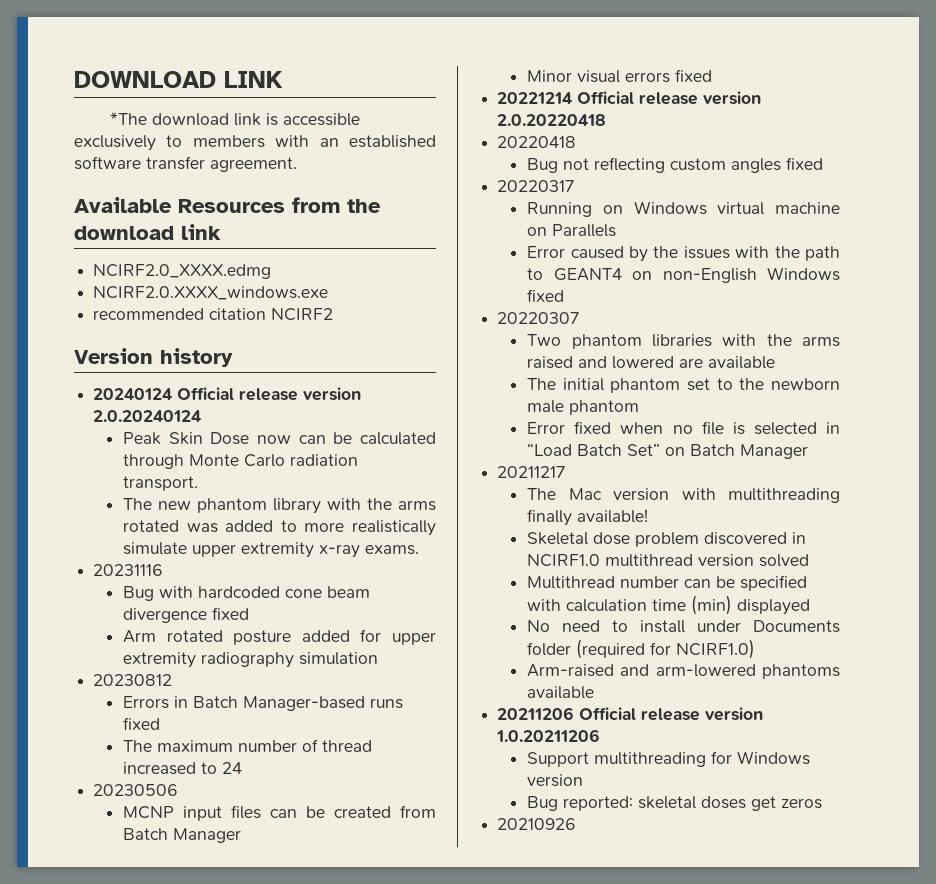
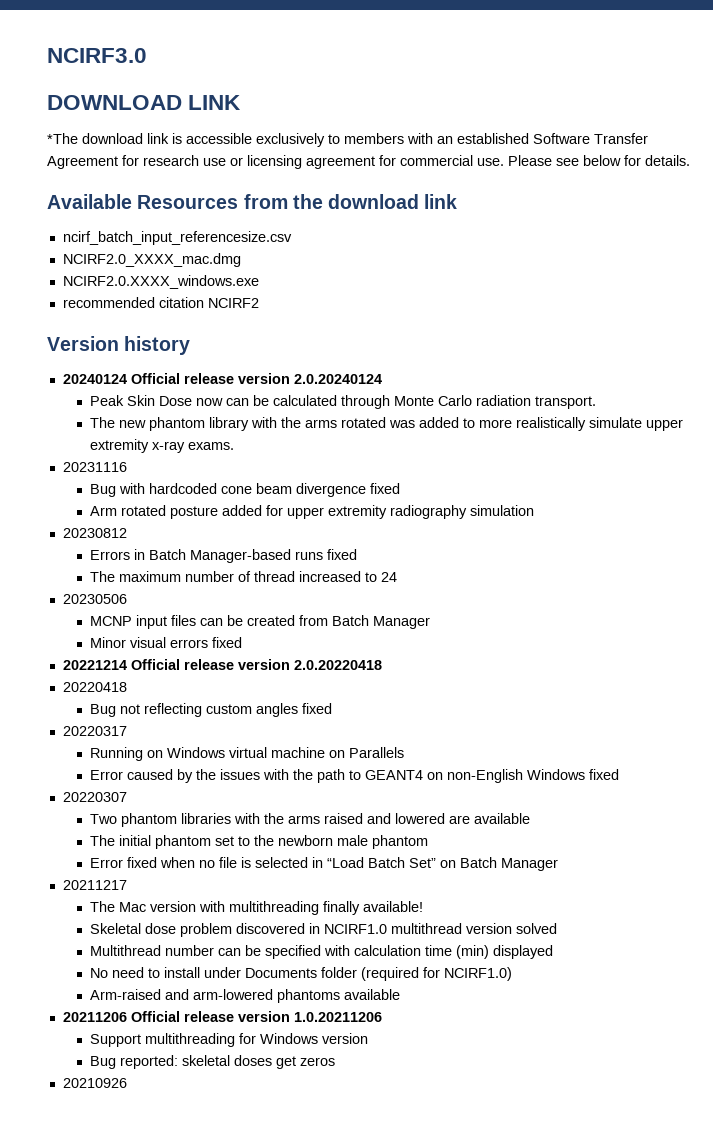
(74, 79) none -> [47,48,147,63] NCIRF3.0 //
[74,156,297,172] software transfer agreement. -> [533,133,648,144] [47,155,690,169] Software Transfer Agreement for research use or licensing agreement for commercial use. Please see below for details.
[93,264,272,279] NCIRF2.0_XXXX.edmg -> [62,231,292,245] [62,253,241,267] ncirf_batch_input_referencesize.csv // NCIRF2.0_XXXX_mac.dmg

